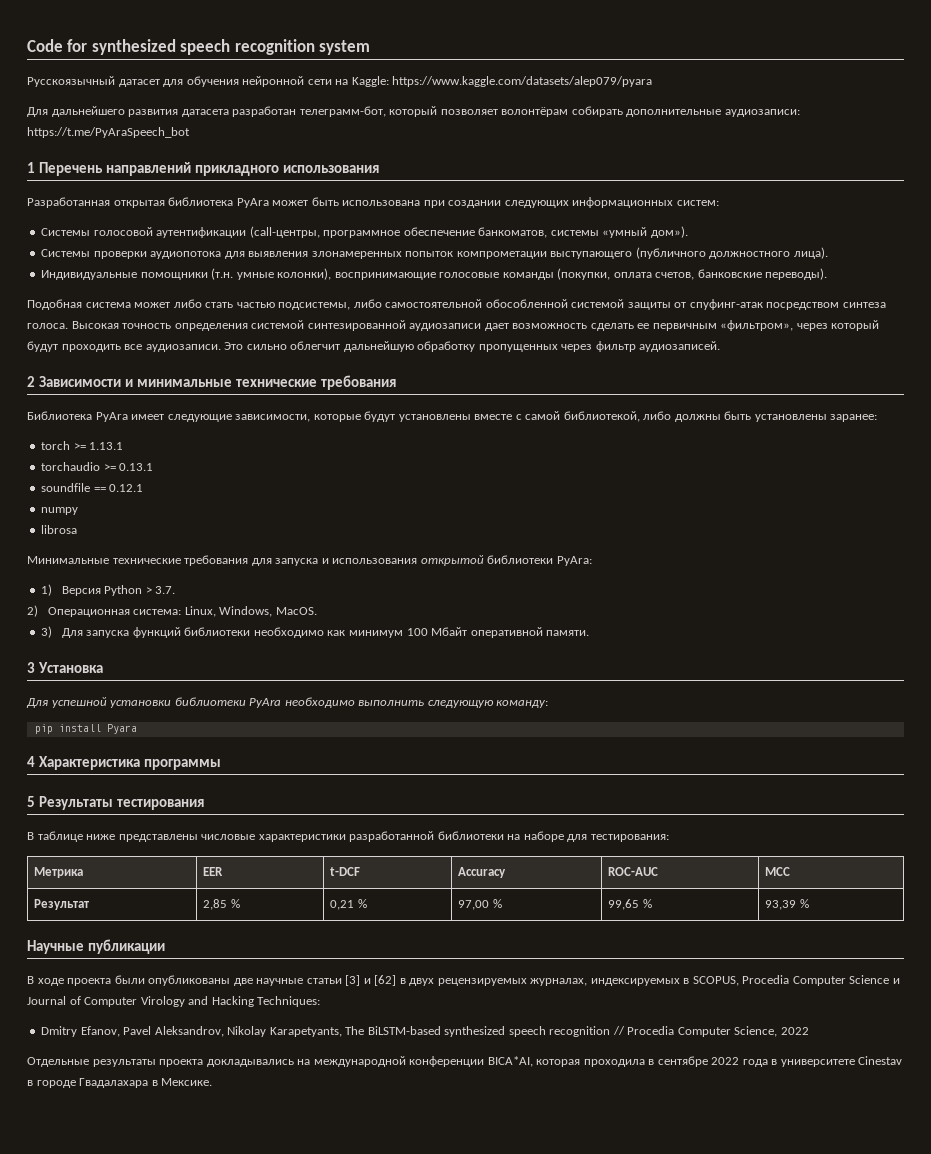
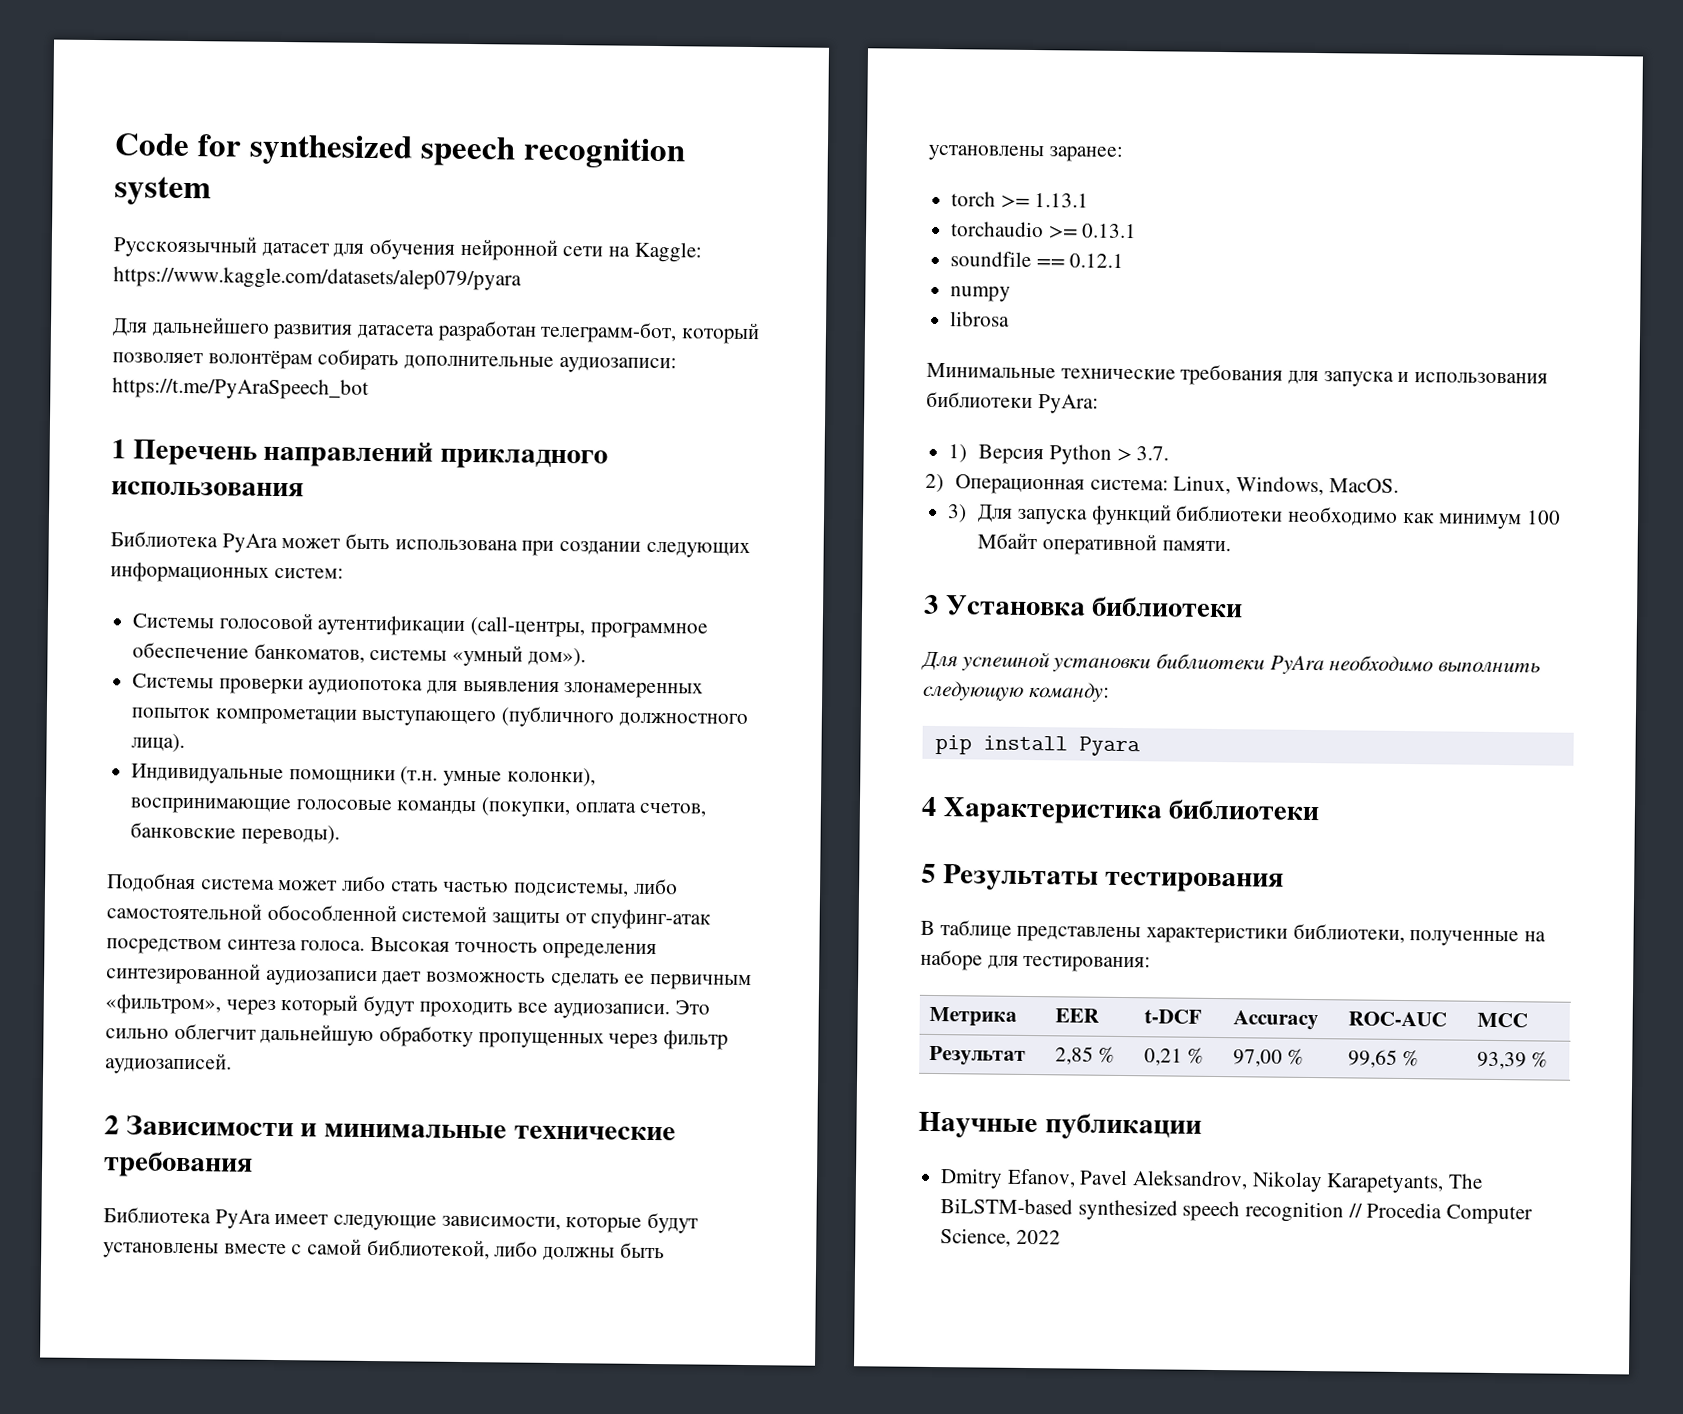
[27,197,234,208] Разработанная открытая библиотека -> [110,531,218,548] Библиотека
[251,320,305,329] системой -> (658, 951) none
[420,555,484,566] открытой -> (1549, 378) none
(104, 667) none -> [1091,596,1244,618] библиотеки
[144,759,222,770] программы -> [1168,799,1321,821] библиотеки
[86,831,504,842] ниже представлены числовые характеристики разработанной библиотеки -> [1016,923,1520,947] представлены характеристики библиотеки, полученные
[27,975,900,986] [27,996,321,1007] // В ходе проекта были опубликованы две научные статьи [3] и [62] в двух рецензируемых журналах, индексируемых в SCOPUS, Procedia Computer Science и Journal of Computer Virology and Hacking Techniques: -> (1202, 1126) none
[27,1056,903,1067] [27,1078,213,1088] // Отдельные результаты проекта докладывались на международной конференции BICA*AI, которая проходила в сентябре 2022 года в университете Cinestav в городе Гвадалахара в Мексике. -> (1061, 1237) none

